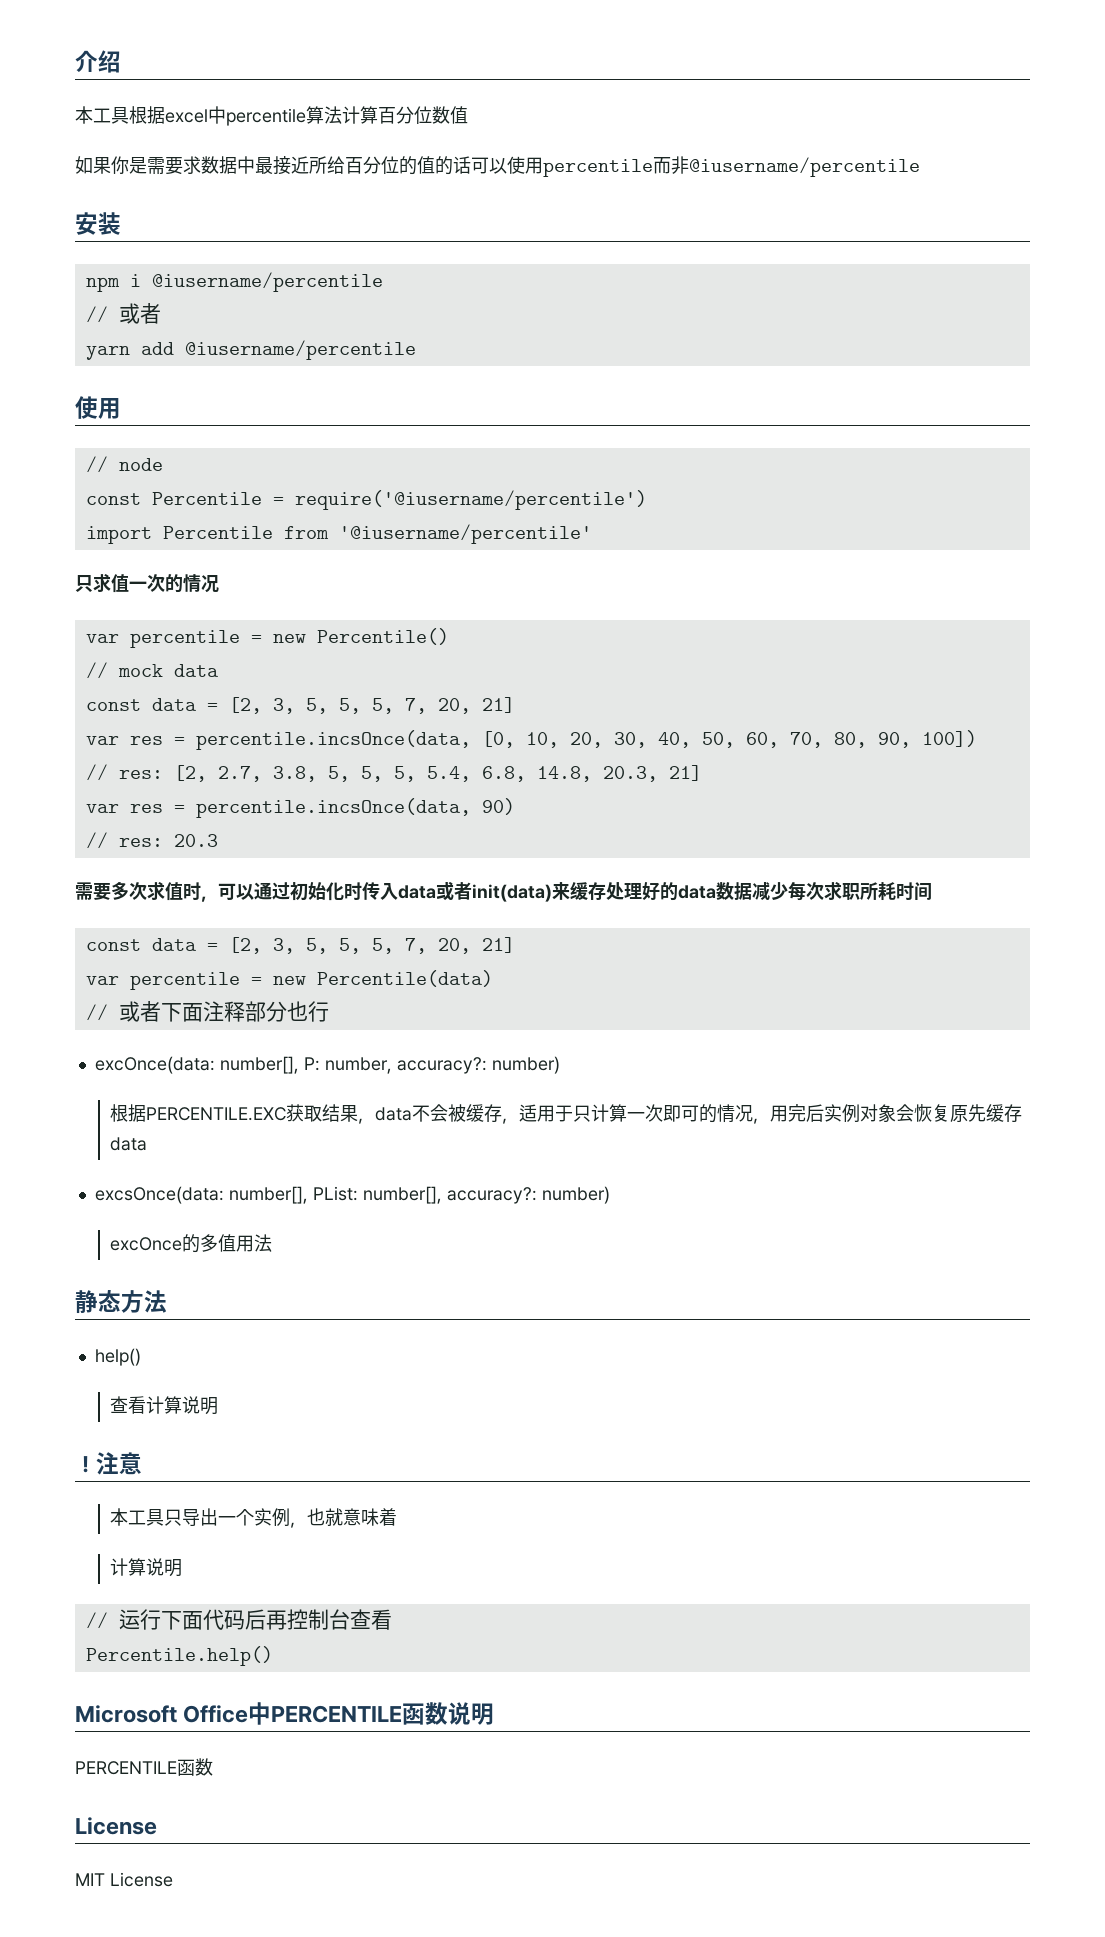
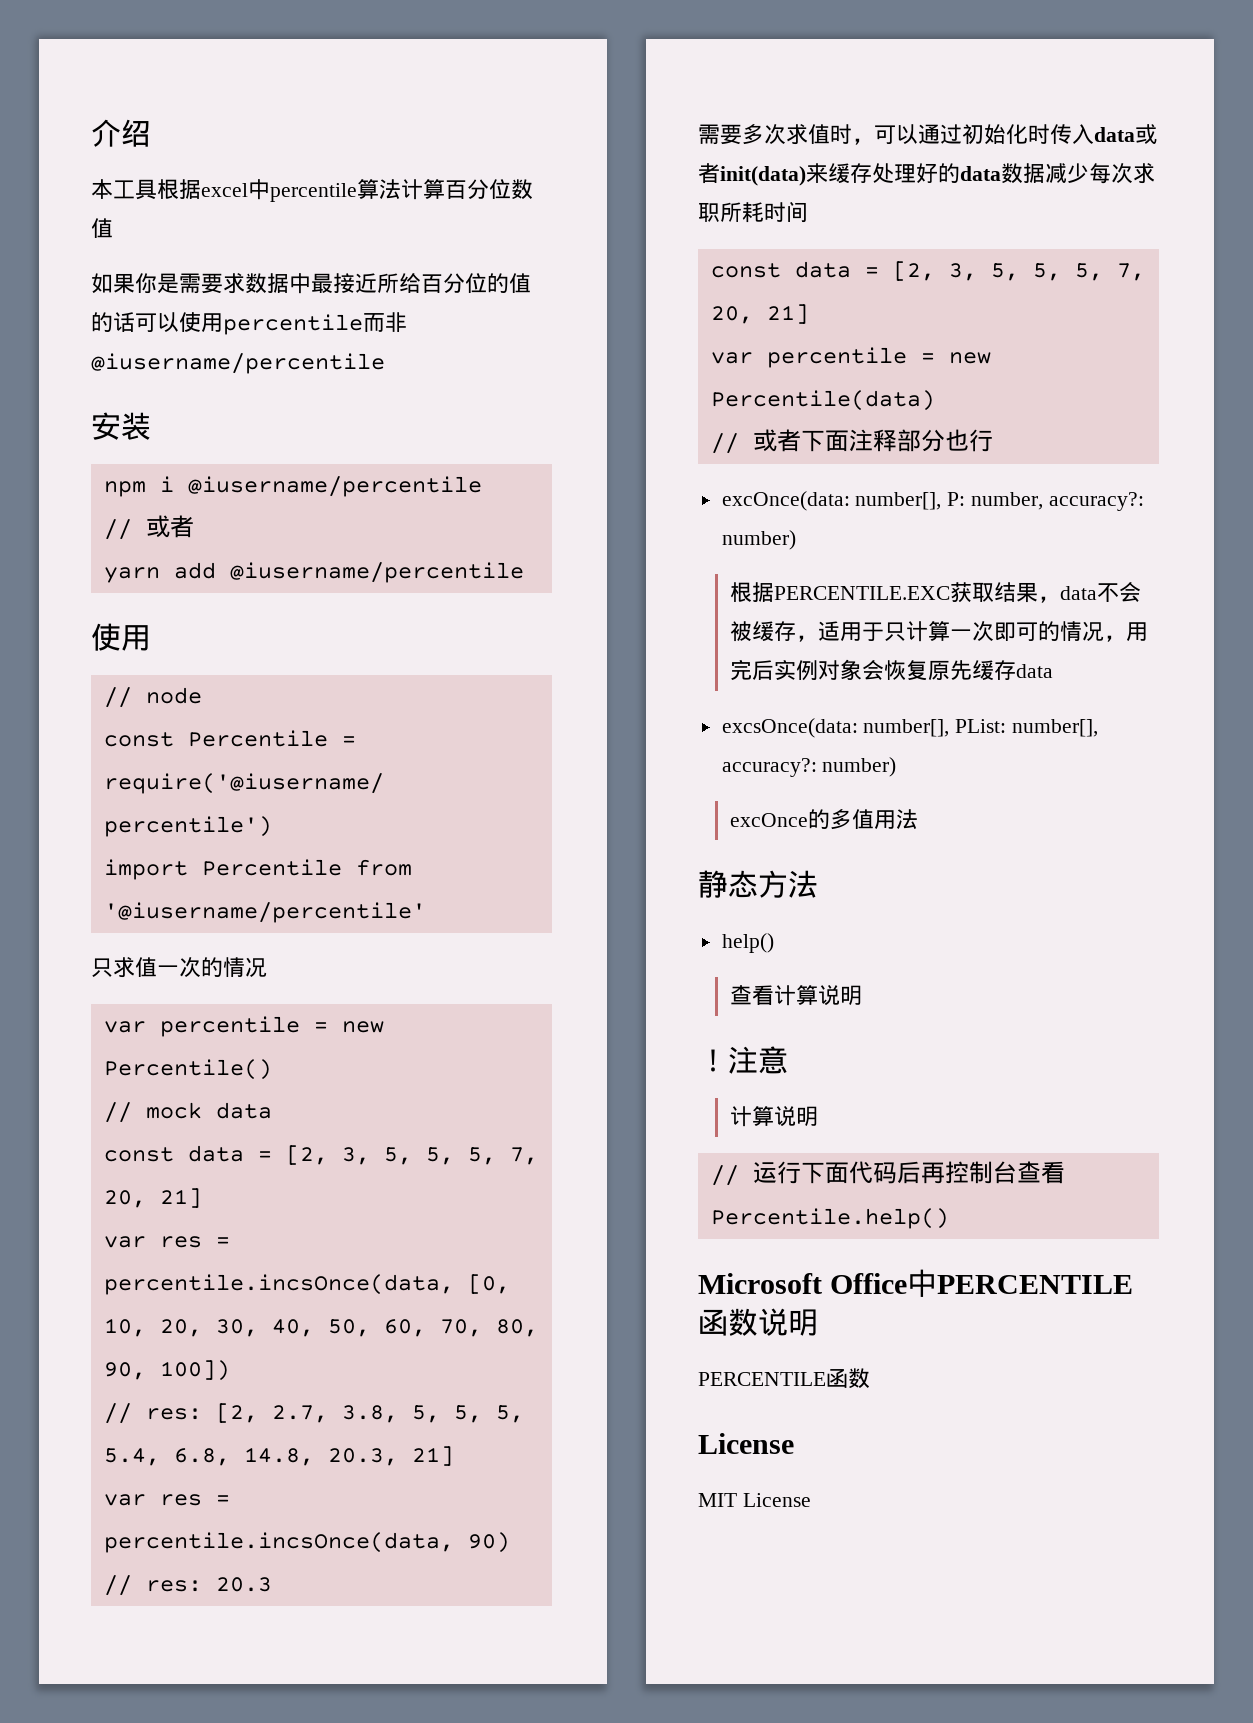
[110,1508,398,1528] // 本工具只导出一个实例，也就意味着 -> (788, 1060) none

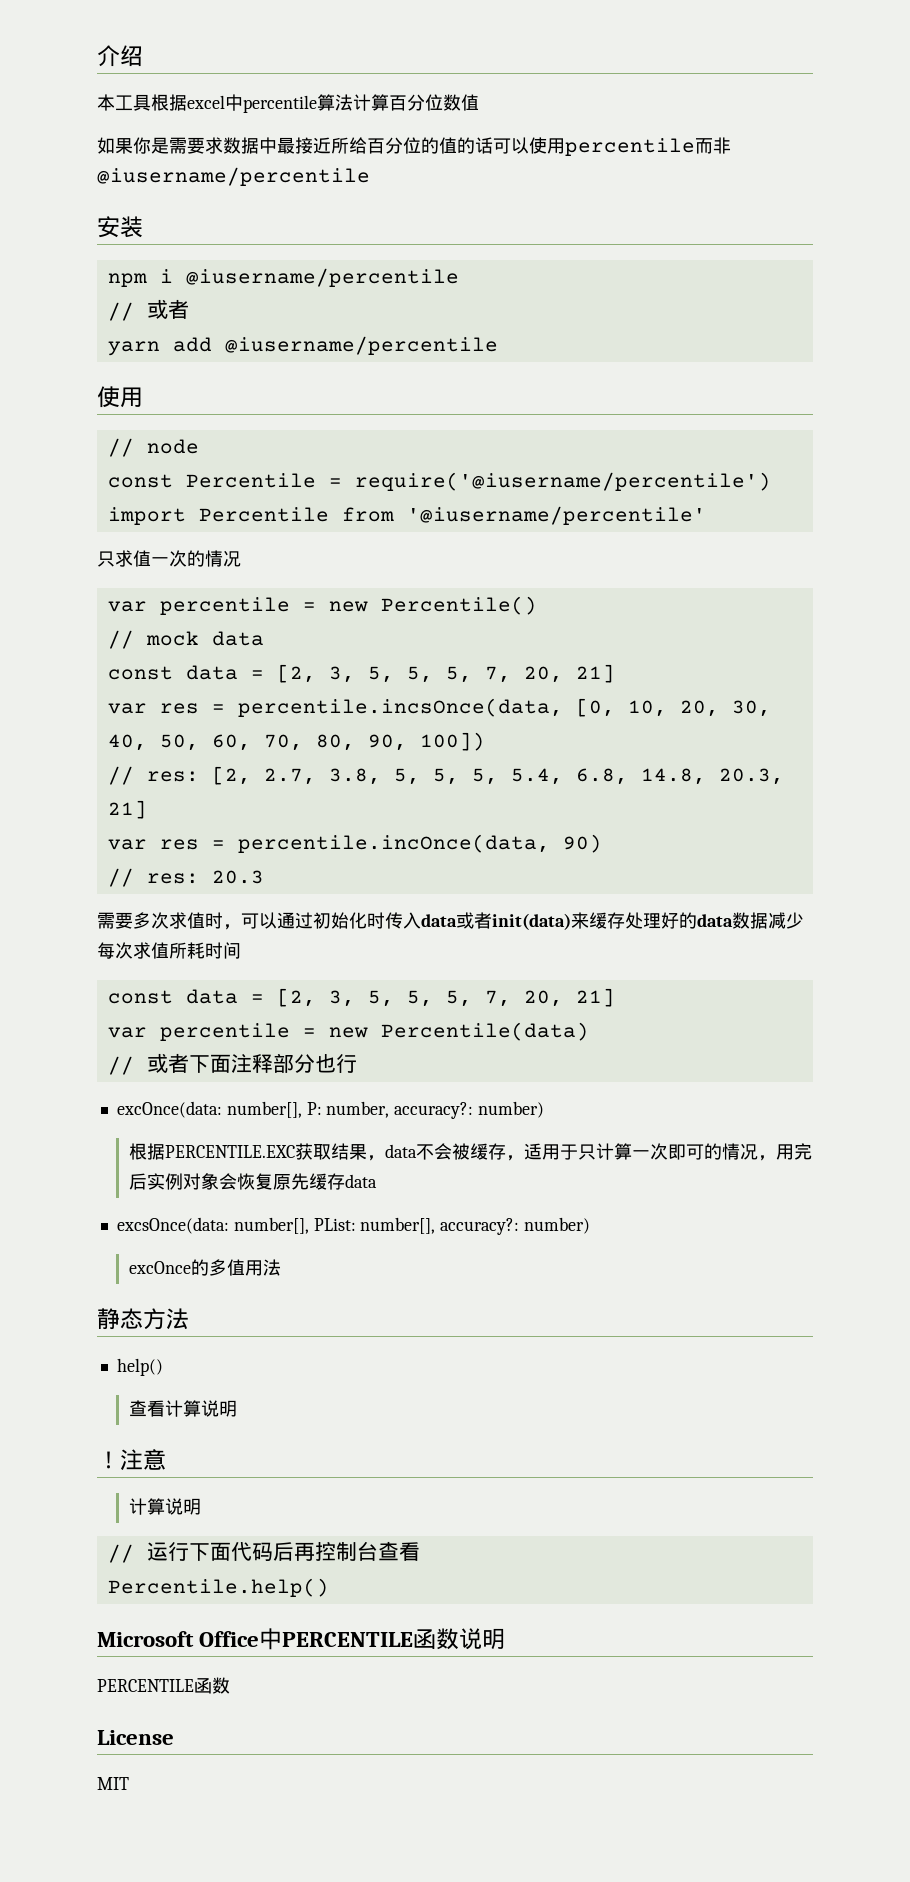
[103,1532,454,1553] percentile.incsOnce(data, -> [237,834,550,853] percentile.incOnce(data,
[698,202,720,222] 职 -> [151,942,169,959] 值
[742,1493,811,1507] License -> (129, 1783) none

